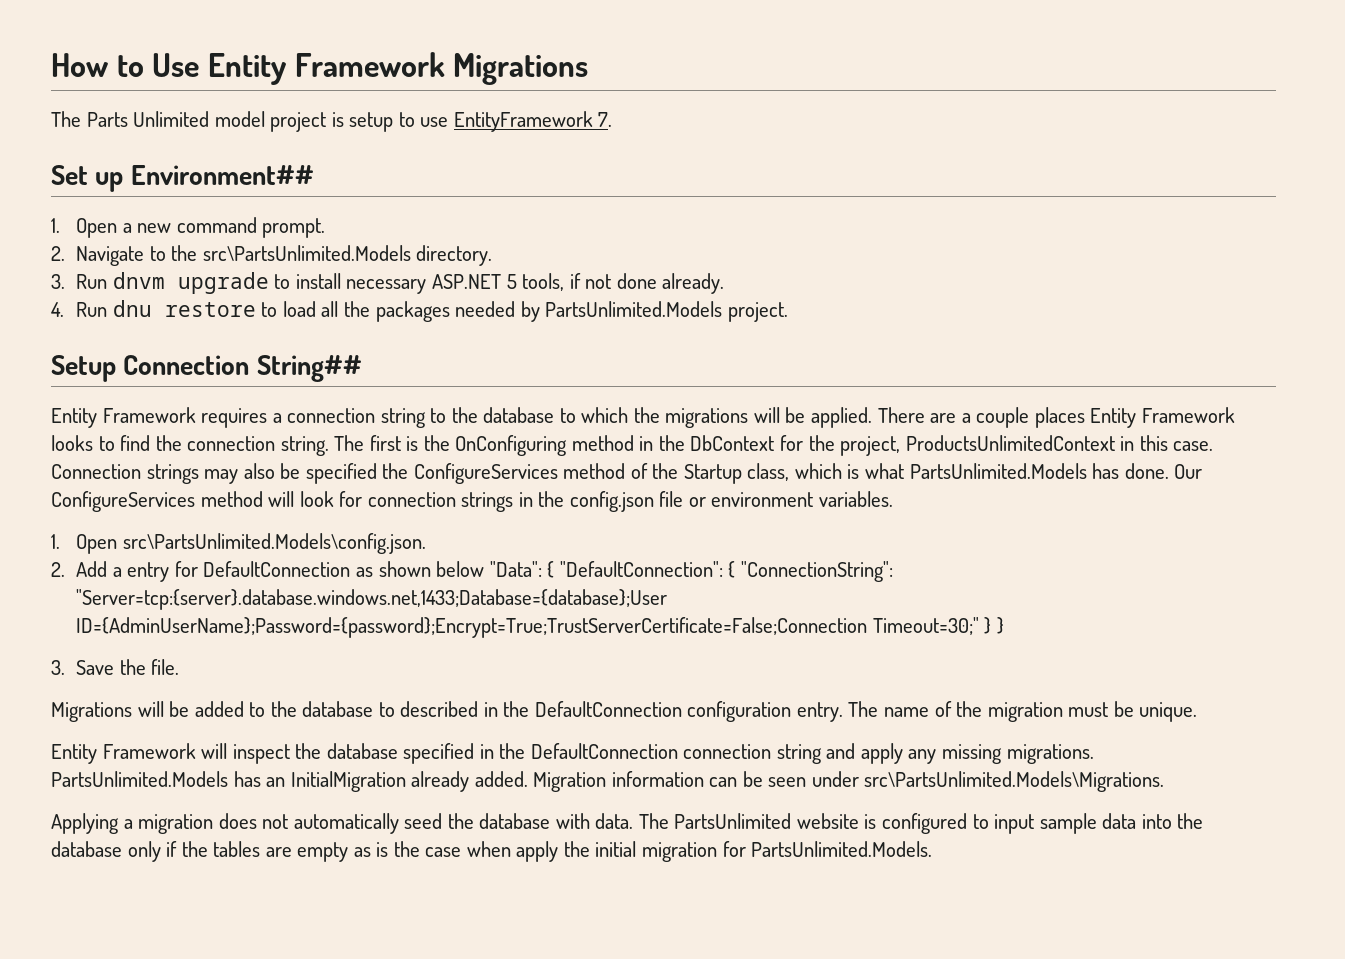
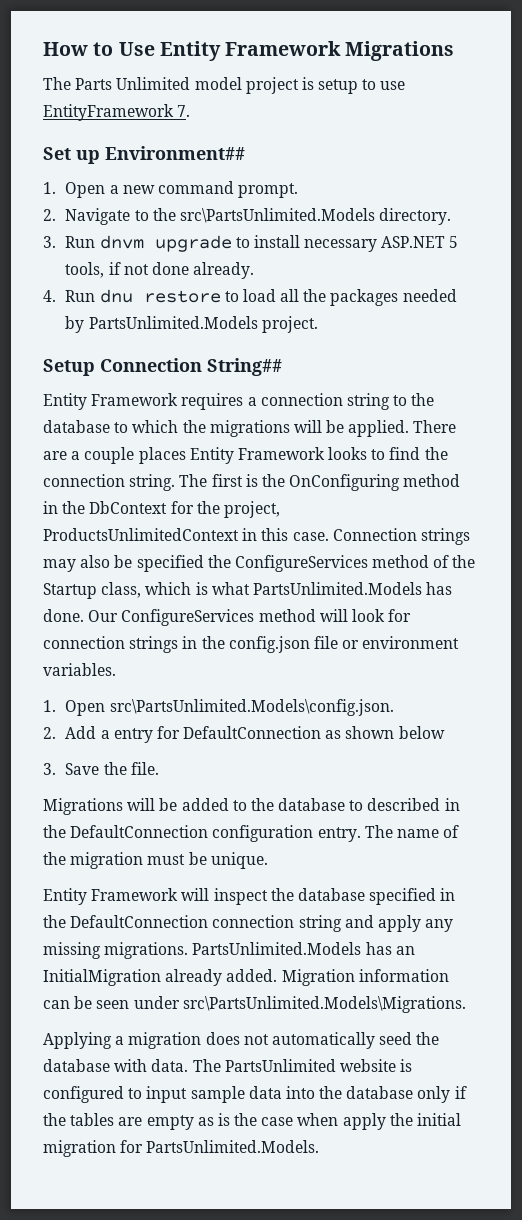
[489,561,893,582] [76,589,668,610] [76,617,1004,638] "Data": { "DefaultConnection": { "ConnectionString": "Server=tcp:{server}.database.windows.net,1433;Database={database};User ID={AdminUserName};Password={password};Encrypt=True;TrustServerCertificate=False;Connection Timeout=30;" } } -> (445, 732) none

